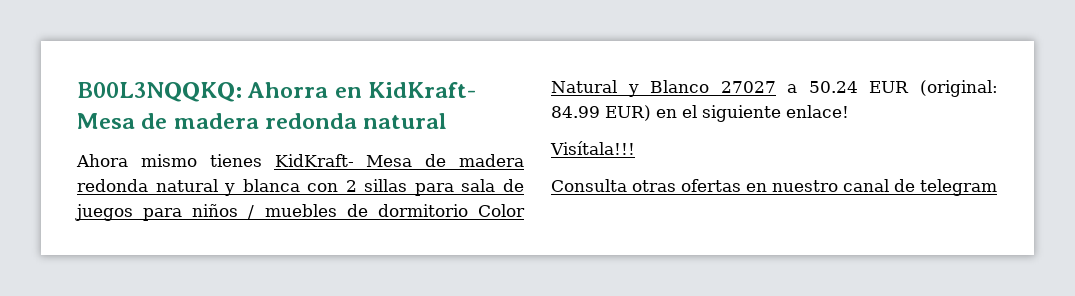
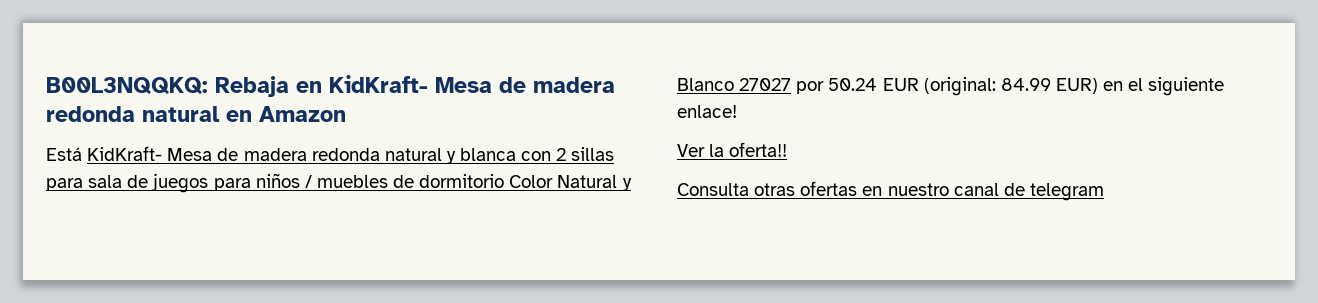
[247,82,329,98] Ahorra -> [215,76,289,97] Rebaja
[76,154,262,167] // Ahora mismo tienes -> [226,106,346,122] [46,147,82,161] en Amazon // Está
[787,84,798,93] a -> [796,81,825,94] por
[550,141,635,155] Visítala!!! -> [677,142,788,157] Ver la oferta!!

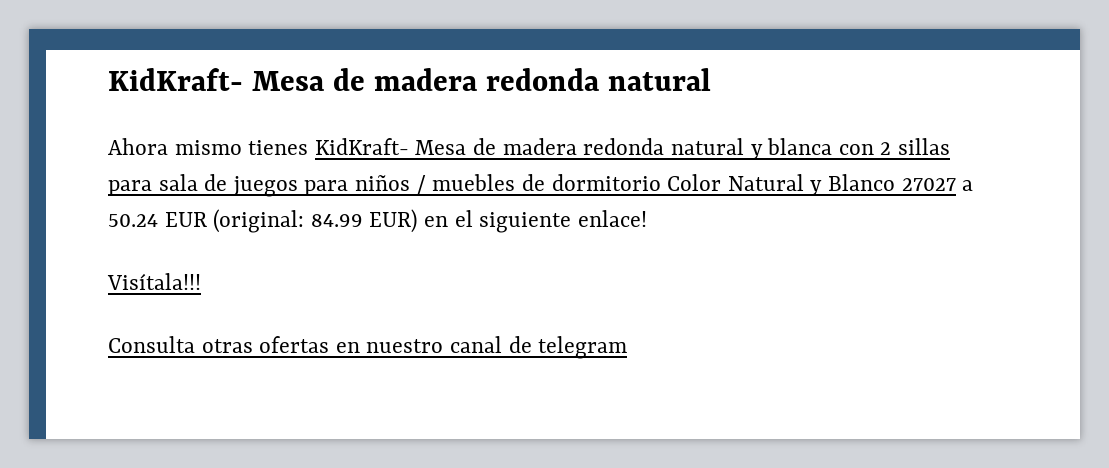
[46,75,615,97] [46,106,346,122] [46,147,82,161] B00L3NQQKQ: Rebaja en KidKraft- Mesa de madera redonda natural en Amazon // Está -> [108,68,712,91] [108,138,309,155] KidKraft- Mesa de madera redonda natural // Ahora mismo tienes
[796,81,825,94] por -> [962,180,974,191] a
[677,142,788,157] Ver la oferta!! -> [107,273,201,290] Visítala!!!

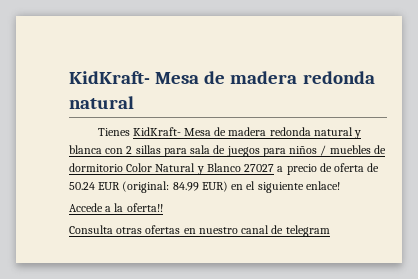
[108,138,309,155] Ahora mismo tienes -> [97,128,130,136] Tienes
(974, 185) none -> [286,163,380,175] precio de oferta de
[107,273,201,290] Visítala!!! -> [69,203,163,212] Accede a la oferta!!

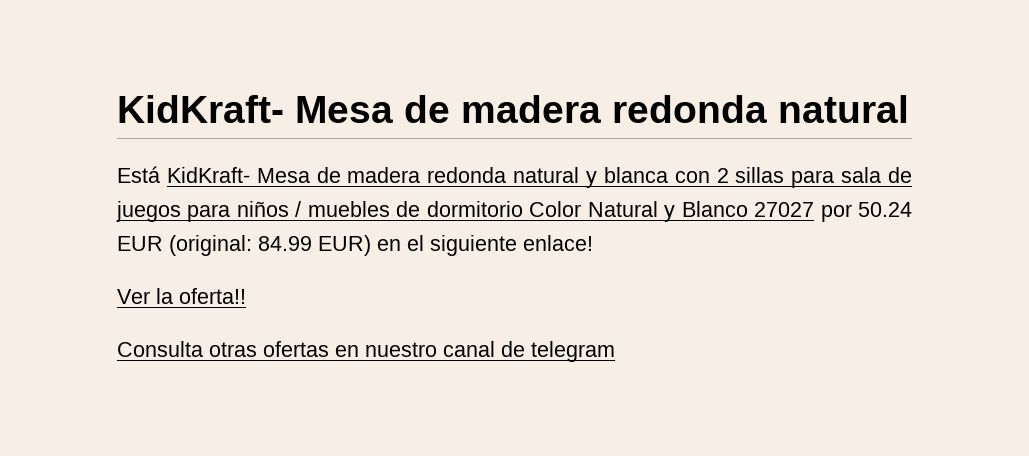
[97,128,130,136] Tienes -> [117,166,160,183] Está
[277,163,380,175] a precio de oferta de -> [820,204,852,222] por
[69,203,112,212] Accede a -> [117,289,150,304] Ver

